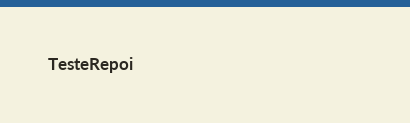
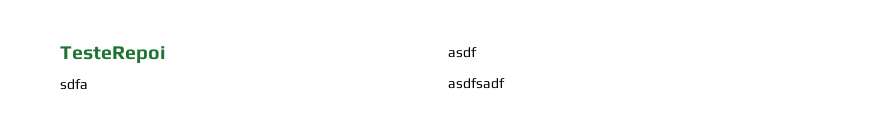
(133, 65) none -> [60,79,88,90] [448,47,477,58] [448,78,505,89] // sdfa // asdf // asdfsadf

